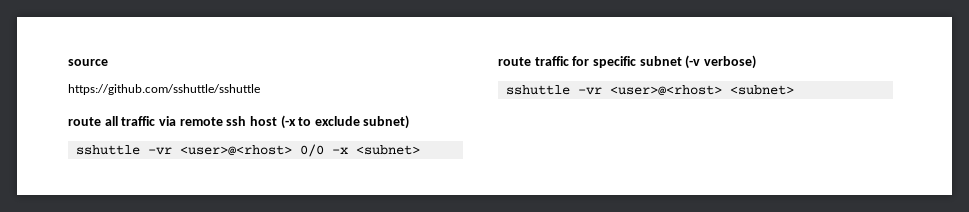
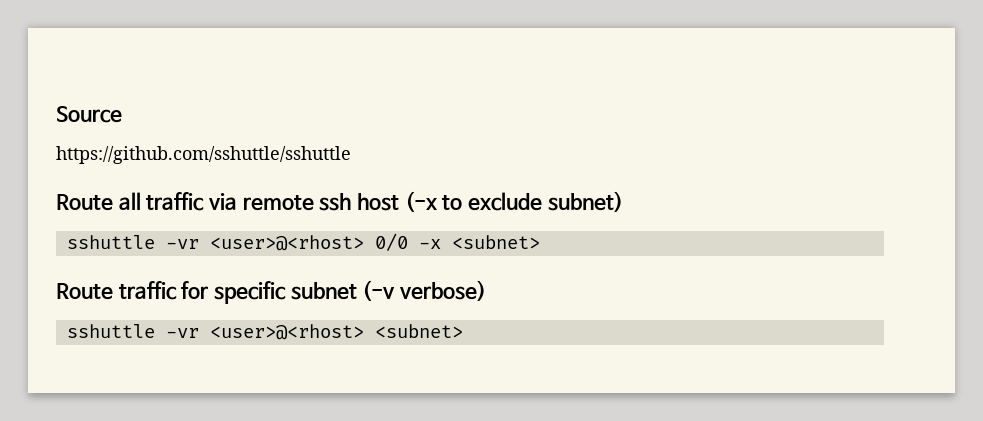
[68,59,108,66] source -> [56,106,122,123] Source
[68,117,101,126] route -> [56,194,113,211] Route
[498,57,531,66] route -> [56,283,113,300] Route

